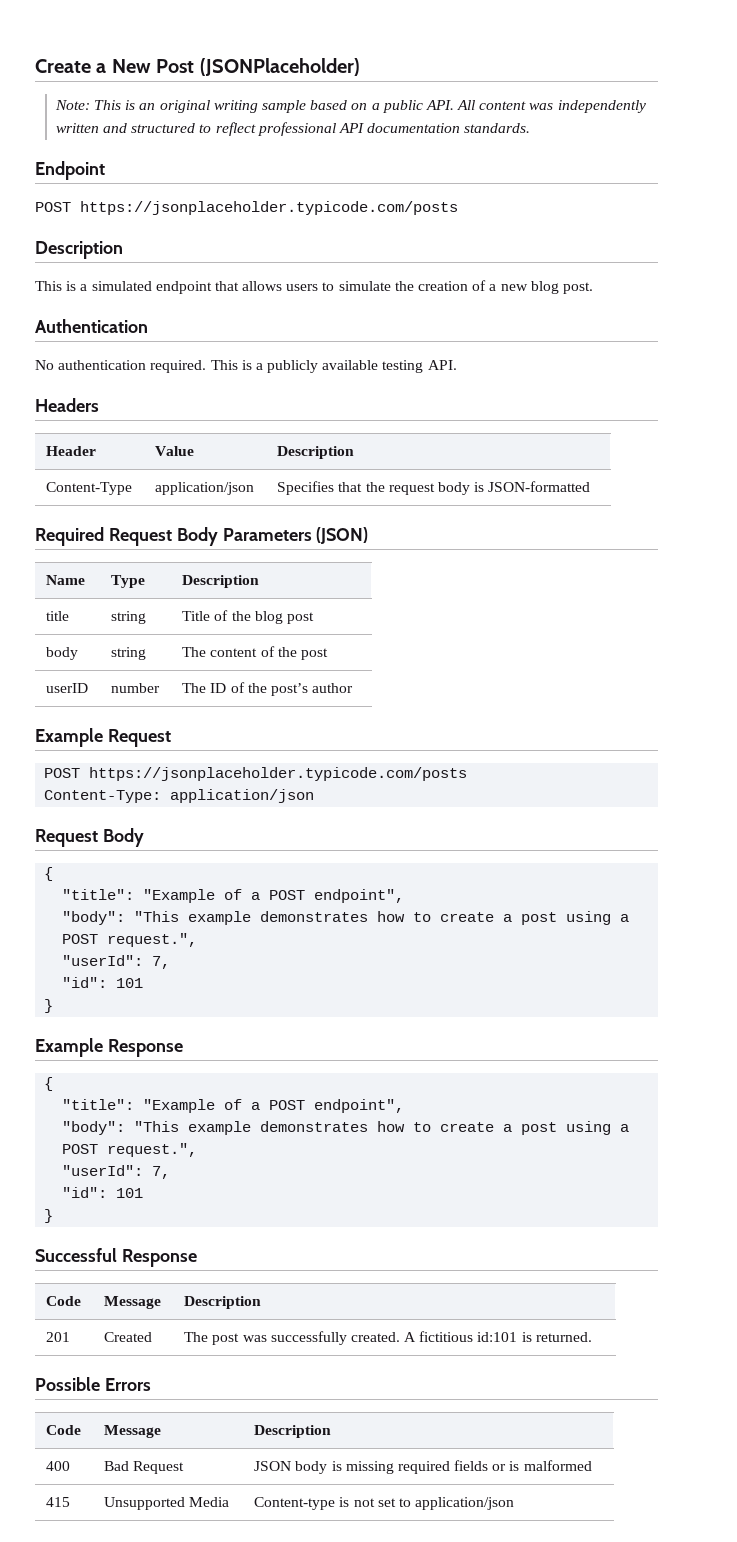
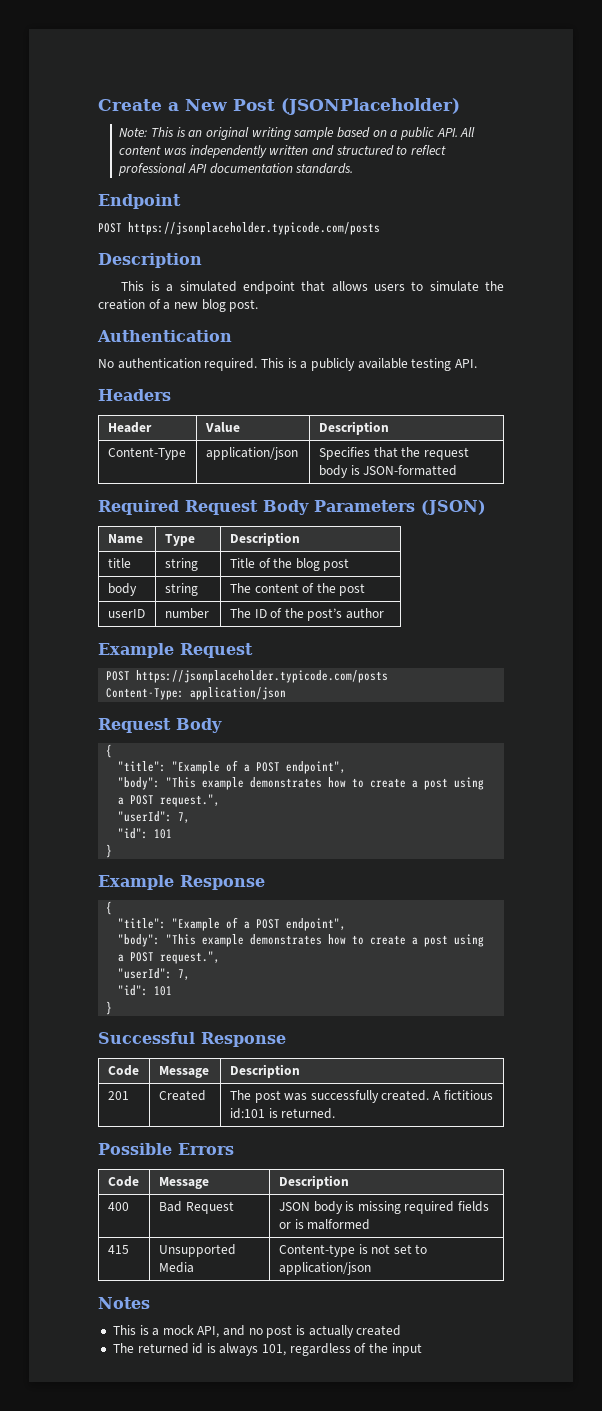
(515, 1503) none -> [98,1297,150,1309] [112,1325,402,1338] [112,1343,422,1356] // Notes // This is a mock API, and no post is actually created // The returned id is always 101, regardless of the input

